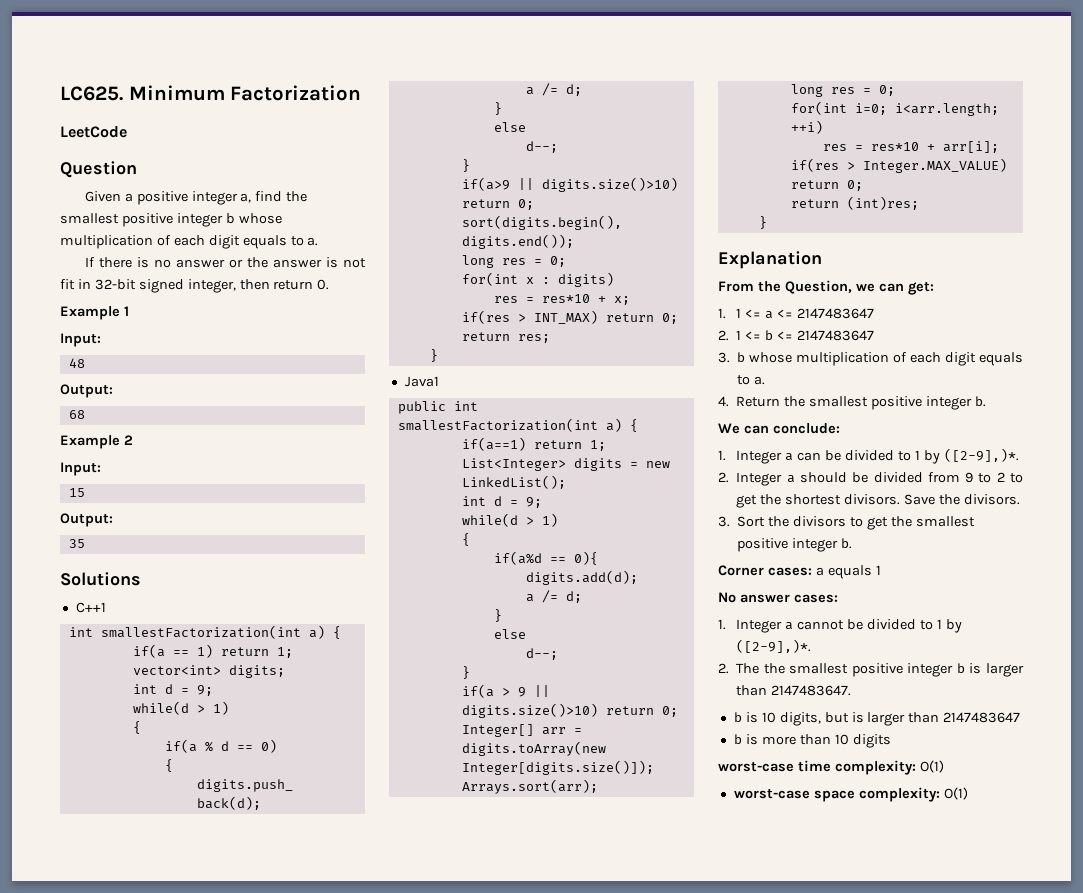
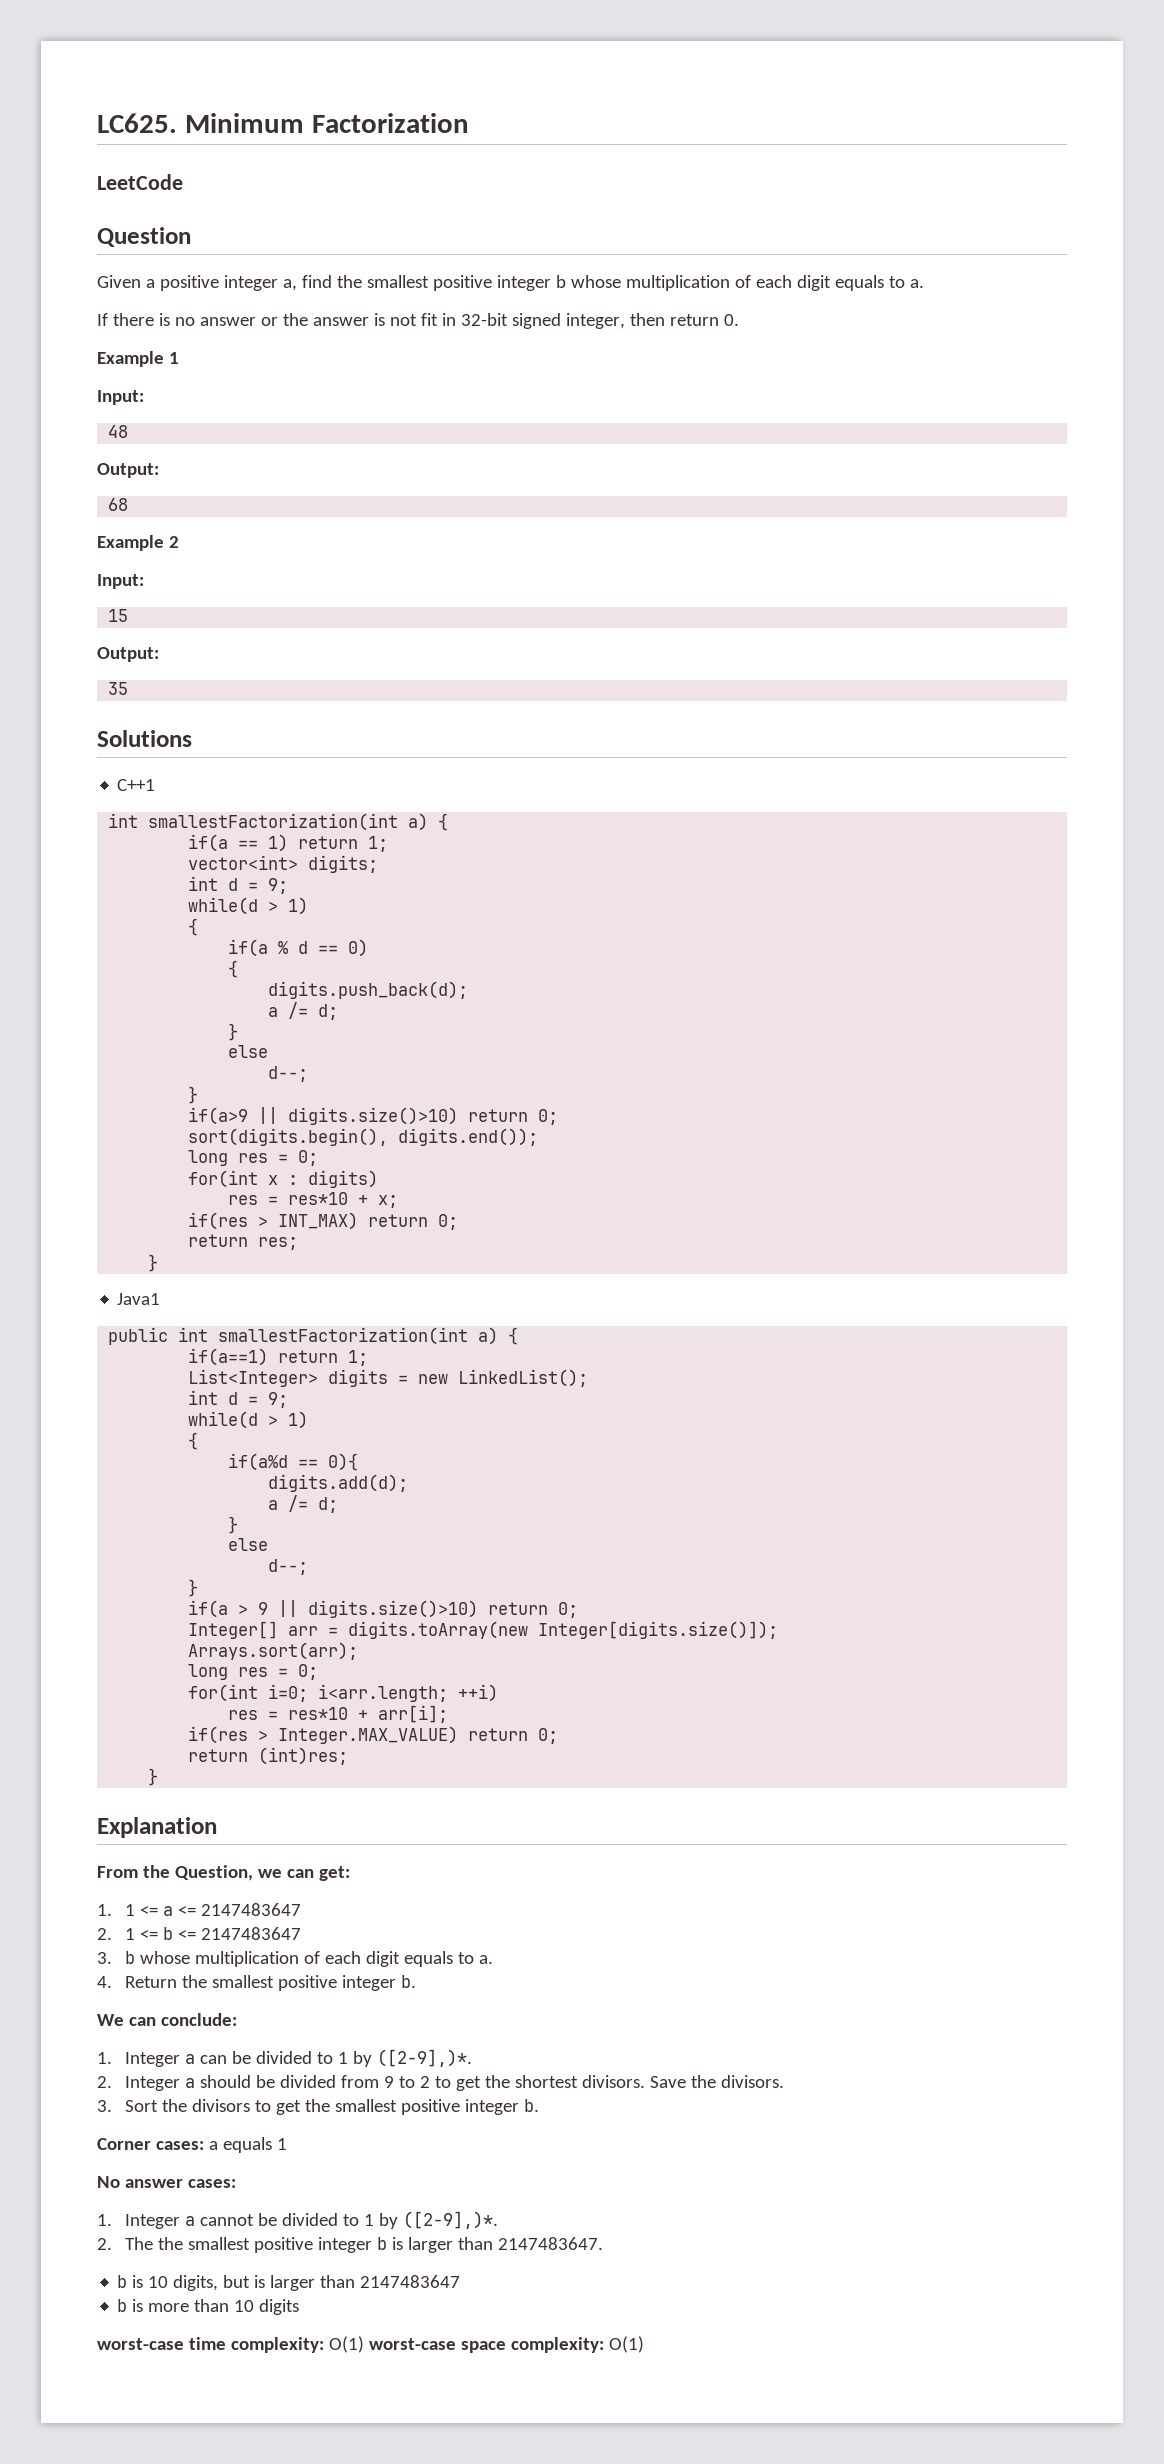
(944, 766) // -> (364, 2344) none

